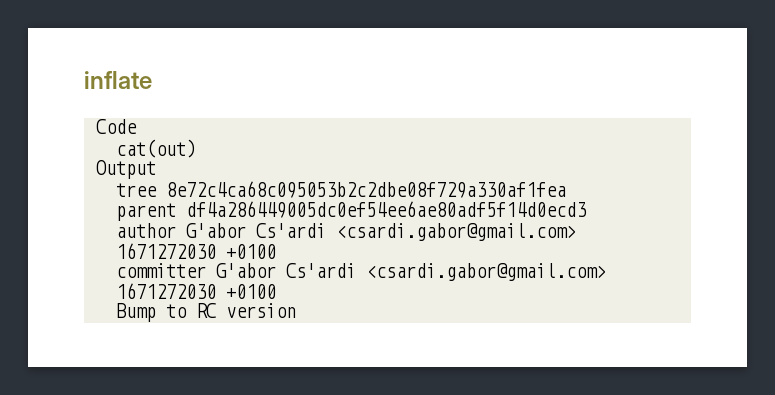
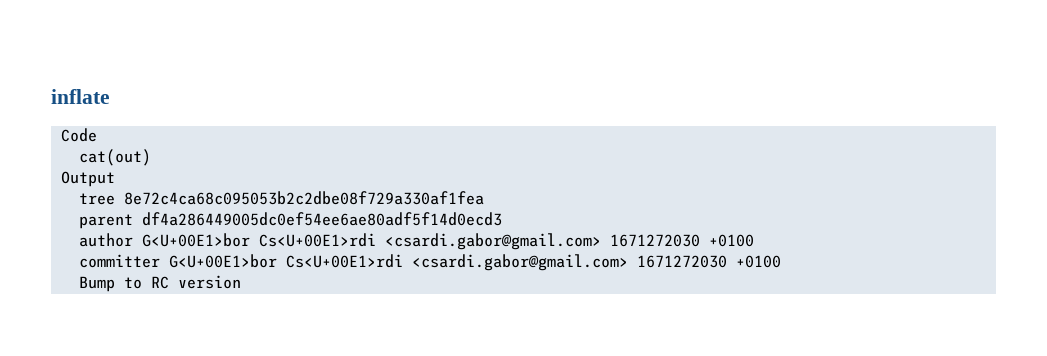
[185,223,326,238] G'abor Cs'ardi -> [142,233,377,247] G<U+00E1>bor Cs<U+00E1>rdi
[215,263,356,278] G'abor Cs'ardi -> [169,254,404,268] G<U+00E1>bor Cs<U+00E1>rdi

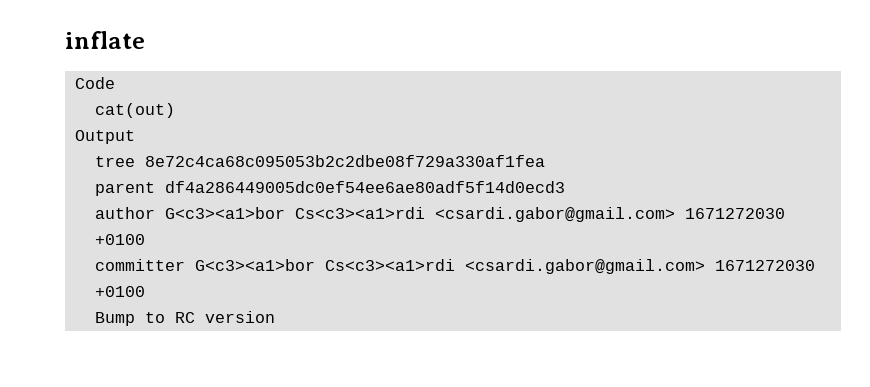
[142,233,377,247] G<U+00E1>bor Cs<U+00E1>rdi -> [164,207,425,219] G<c3><a1>bor Cs<c3><a1>rdi
[169,254,404,268] G<U+00E1>bor Cs<U+00E1>rdi -> [194,259,455,271] G<c3><a1>bor Cs<c3><a1>rdi

